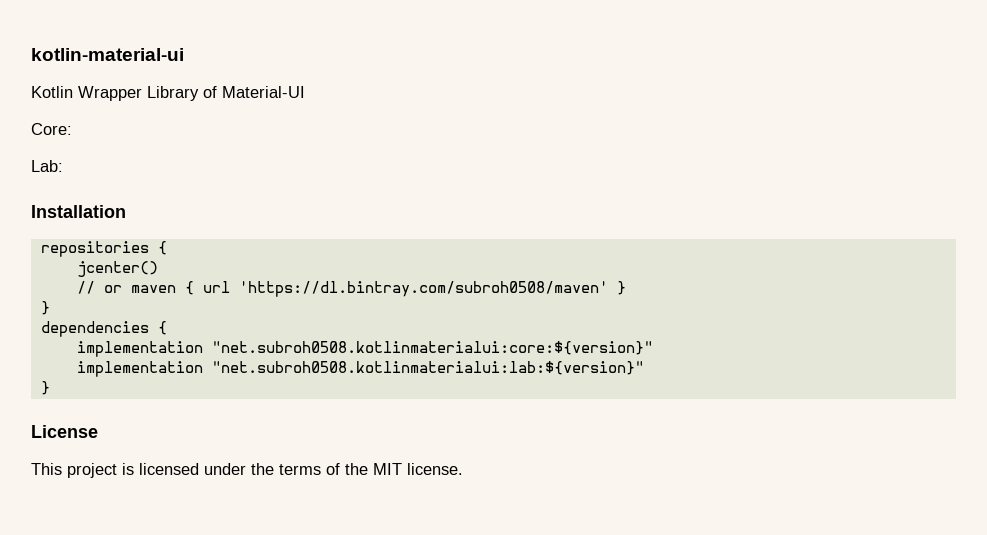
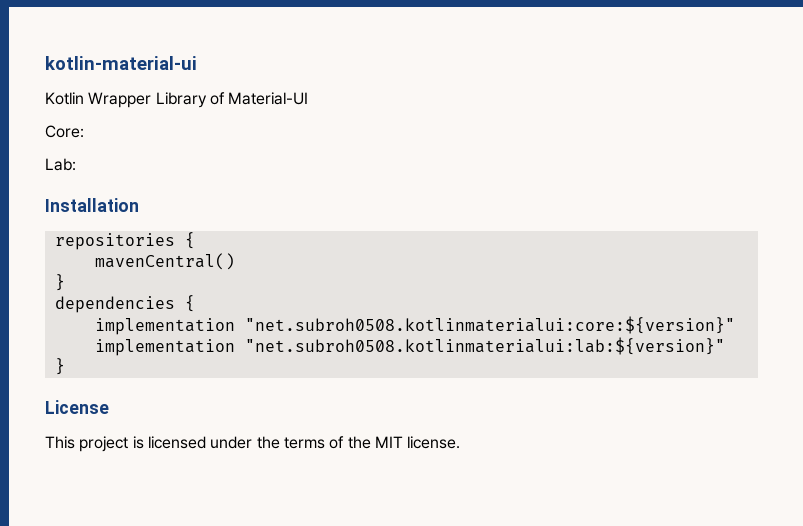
[76,261,158,277] [76,281,626,297] jcenter() // // or maven { url 'https://dl.bintray.com/subroh0508/maven' } -> [94,253,235,270] mavenCentral()

